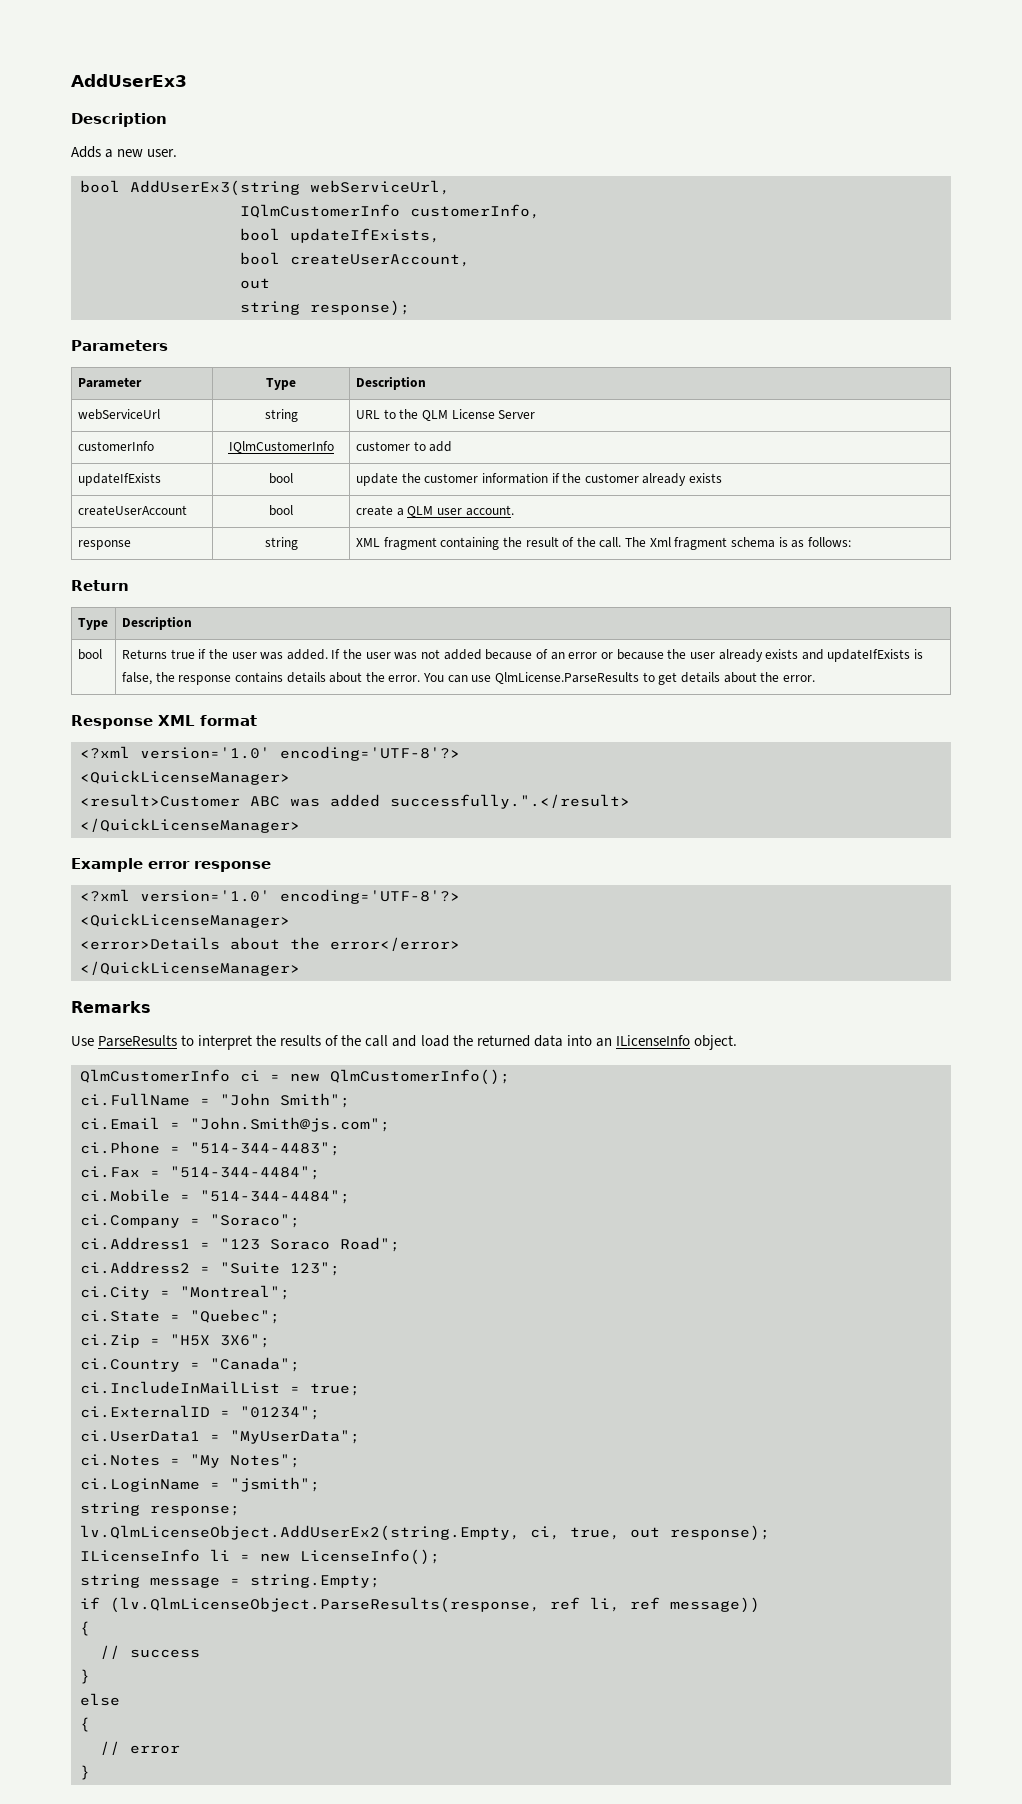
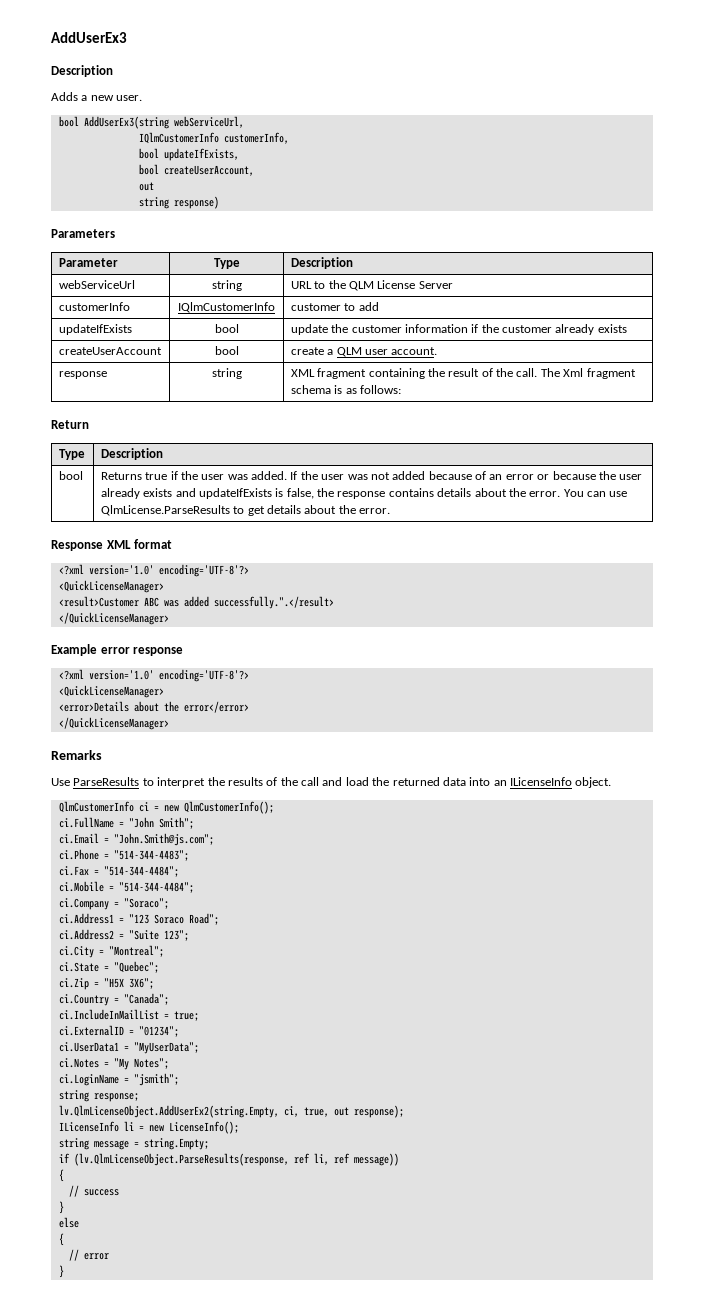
[310,300,410,316] response); -> [173,196,219,209] response)

